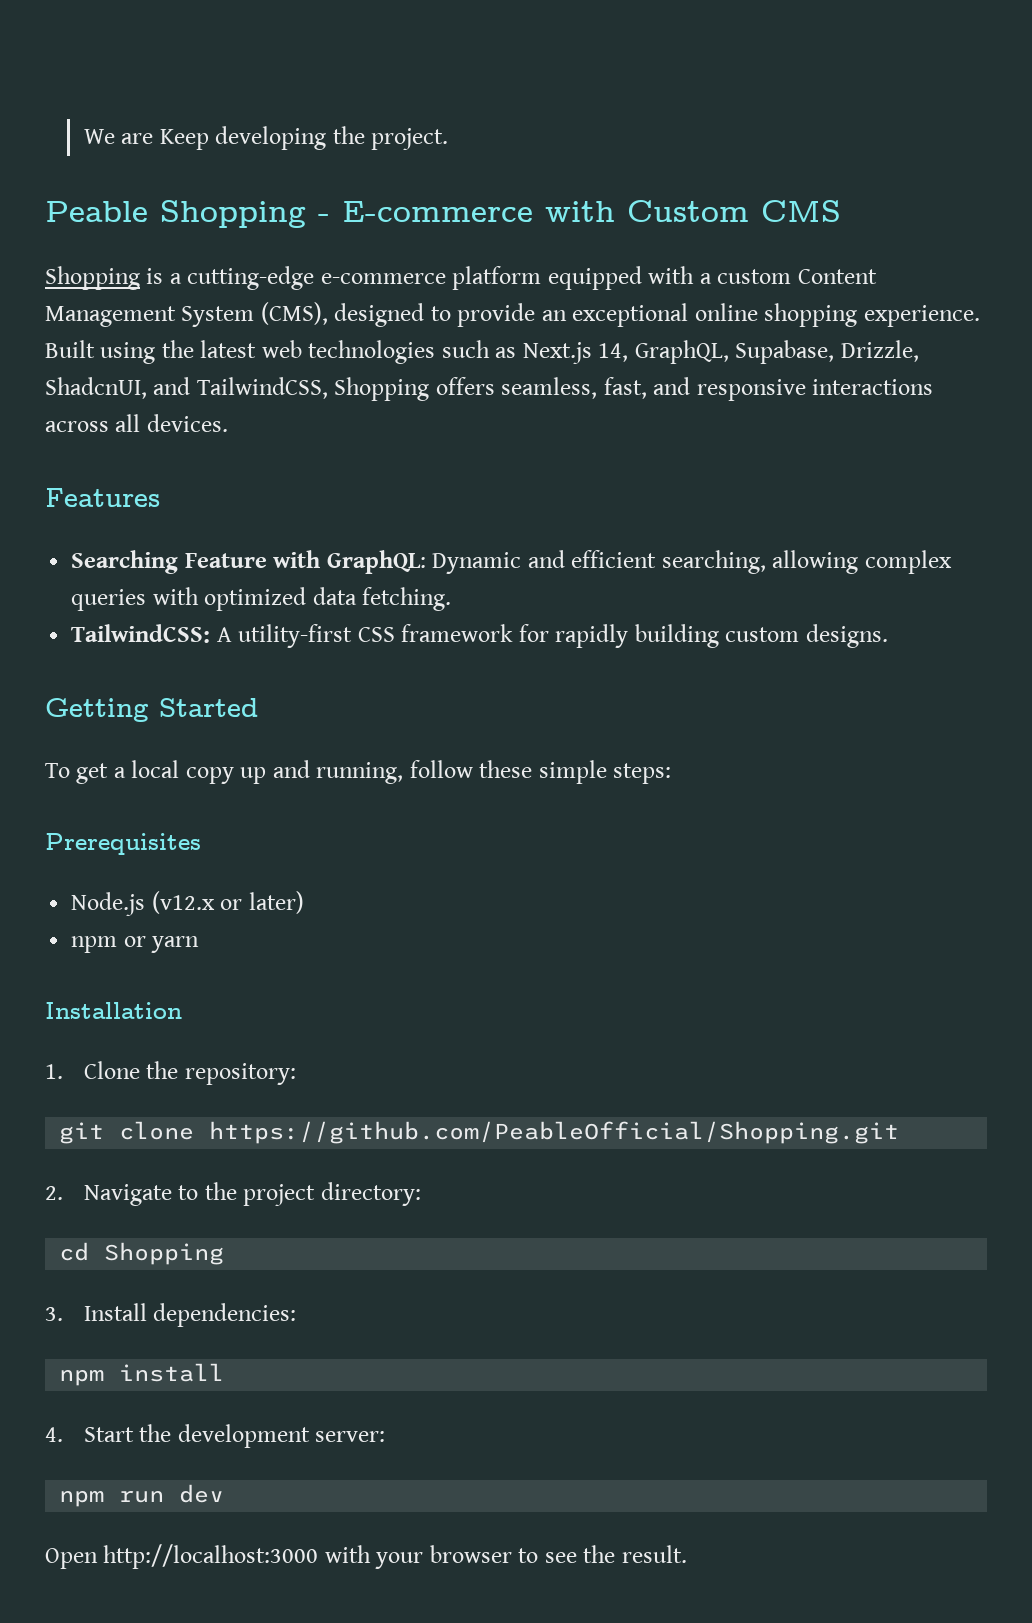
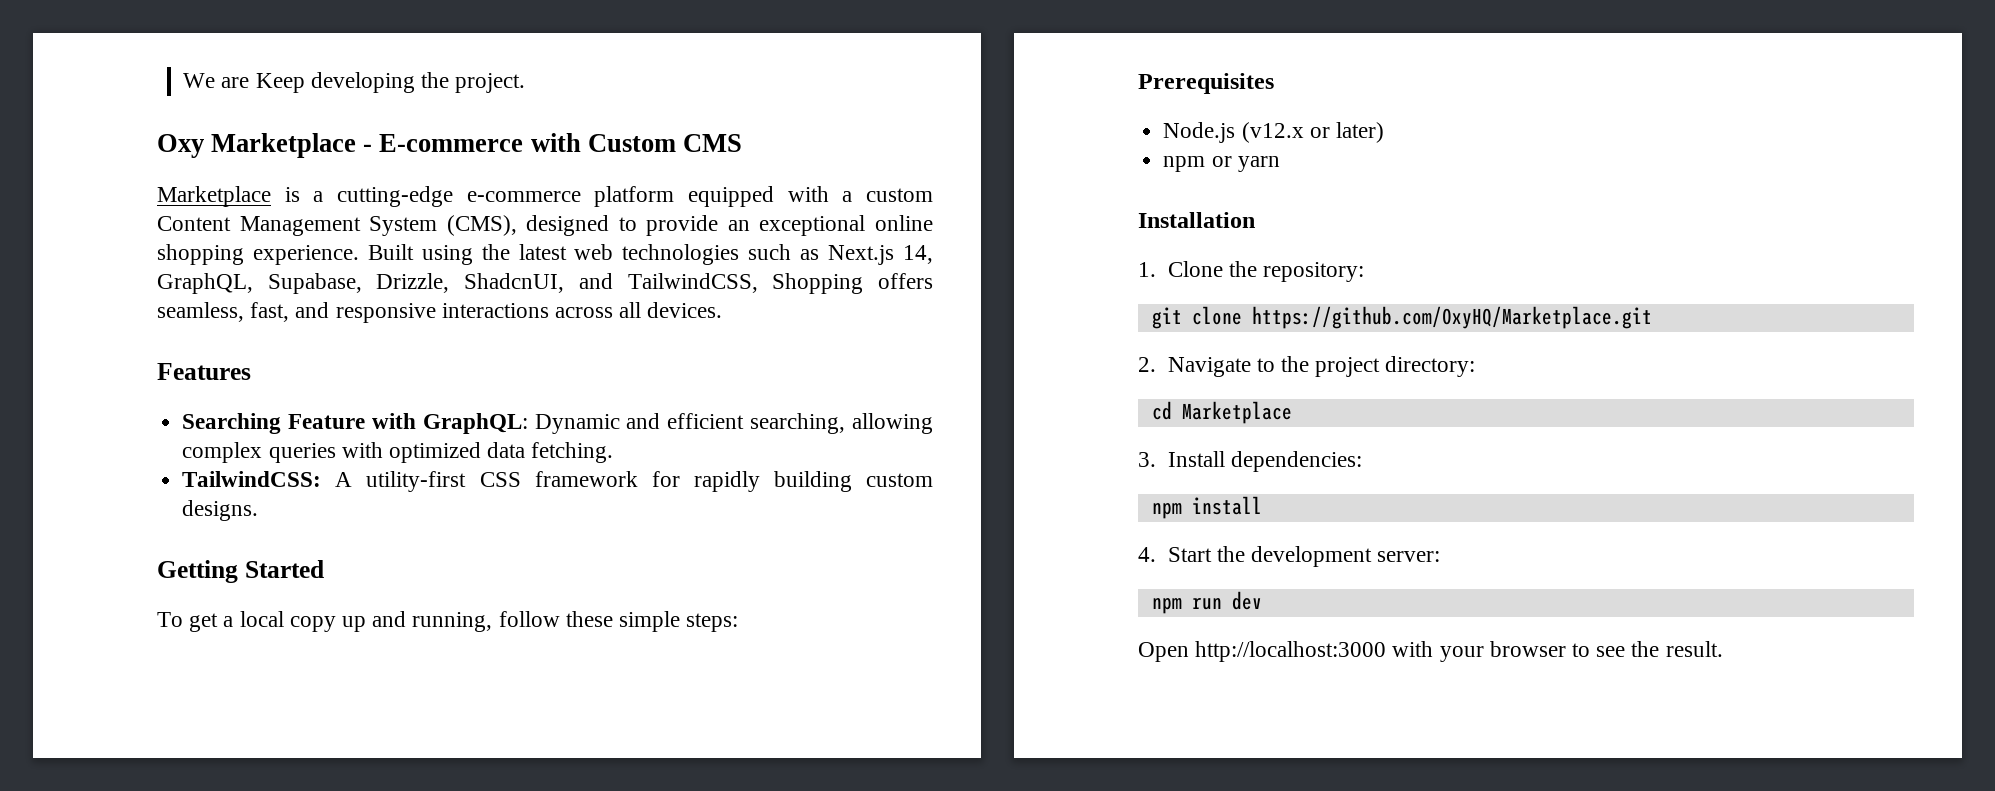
[45,200,306,228] Peable Shopping -> [157,133,357,158] Oxy Marketplace
[45,266,140,290] Shopping -> [157,186,271,207] Marketplace
[209,1121,900,1144] https://github.com/PeableOfficial/Shopping.git -> [1251,306,1652,329] https://github.com/OxyHQ/Marketplace.git
[104,1242,225,1265] Shopping -> [1181,401,1292,424] Marketplace

